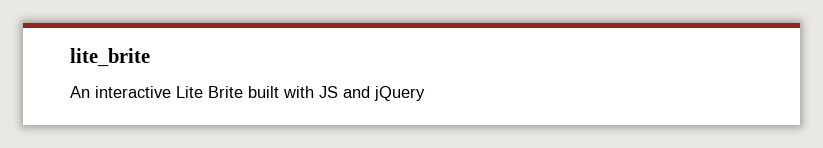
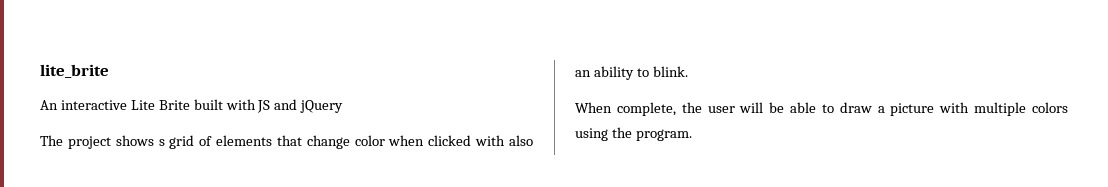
(425, 93) none -> [40,135,534,149] [575,66,688,80] [575,102,1068,116] [575,127,692,141] // The project shows s grid of elements that change color when clicked with also an ability to blink. // When complete, the user will be able to draw a picture with multiple colors using the program.

